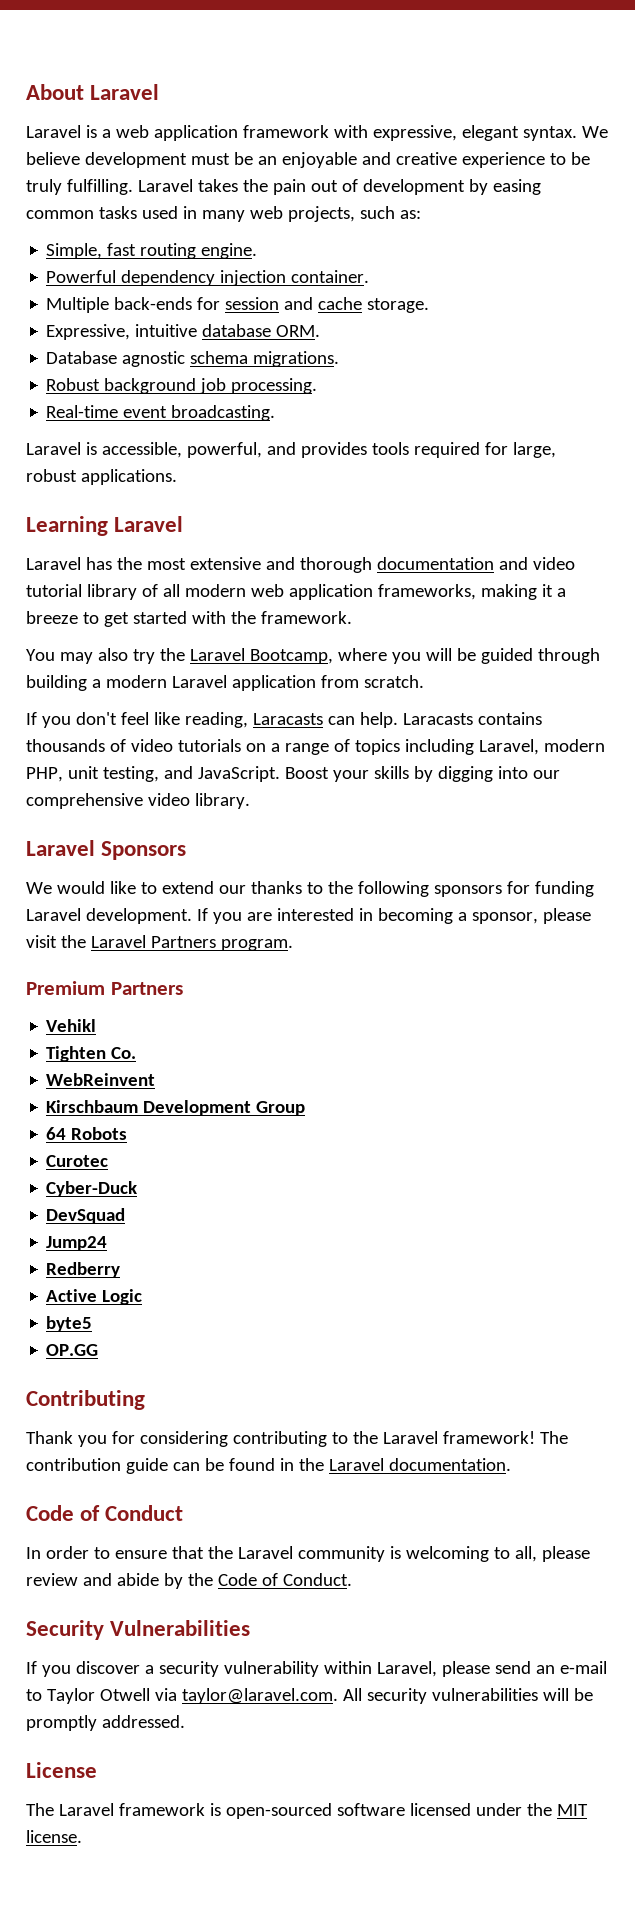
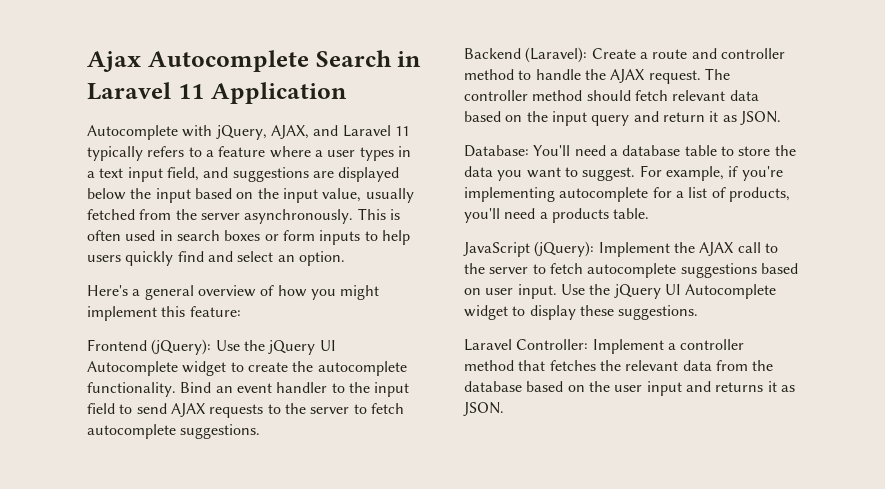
[26,84,160,100] [26,125,608,141] [26,152,590,168] [26,179,541,195] [26,206,421,222] [46,243,258,259] [46,270,370,286] [46,297,430,313] [46,324,321,340] [46,351,340,367] [46,378,318,394] [46,405,276,421] [26,442,556,458] [26,469,177,485] [26,516,184,536] [26,557,575,573] [26,584,566,600] [26,611,352,627] [26,648,600,664] [26,675,424,691] [26,712,542,728] [26,739,605,755] [26,766,560,782] [26,793,250,809] [26,840,187,860] [26,881,594,897] [26,908,591,924] [26,935,293,951] [26,981,183,995] [46,1019,97,1032] [46,1046,137,1062] [46,1073,156,1086] [46,1100,306,1116] [46,1127,128,1140] [46,1155,109,1167] [46,1181,138,1197] [46,1208,126,1224] [46,1236,108,1251] [46,1262,121,1278] [46,1289,143,1305] [46,1316,93,1332] [46,1344,99,1356] [26,1390,145,1410] [26,1431,568,1447] [26,1458,511,1474] [26,1505,184,1521] [26,1546,590,1562] [26,1573,352,1589] [26,1620,251,1640] [26,1661,607,1677] [26,1688,593,1704] [26,1715,185,1731] [26,1762,97,1778] [26,1803,588,1819] [26,1830,82,1843] About Laravel // Laravel is a web application framework with expressive, elegant syntax. We believe development must be an enjoyable and creative experience to be truly fulfilling. Laravel takes the pain out of development by easing common tasks used in many web projects, such as: // Simple, fast routing engine. // Powerful dependency injection container. // Multiple back-ends for session and cache storage. // Expressive, intuitive database ORM. // Database agnostic schema migrations. // Robust background job processing. // Real-time event broadcasting. // Laravel is accessible, powerful, and provides tools required for large, robust applications. // Learning Laravel // Laravel has the most extensive and thorough documentation and video tutorial library of all modern web application frameworks, making it a breeze to get started with the framework. // You may also try the Laravel Bootcamp, where you will be guided through building a modern Laravel application from scratch. // If you don't feel like reading, Laracasts can help. Laracasts contains thousands of video tutorials on a range of topics including Laravel, modern PHP, unit testing, and JavaScript. Boost your skills by digging into our comprehensive video library. // Laravel Sponsors // We would like to extend our thanks to the following sponsors for funding Laravel development. If you are interested in becoming a sponsor, please visit the Laravel Partners program. // Premium Partners // Vehikl // Tighten Co. // WebReinvent // Kirschbaum Development Group // 64 Robots // Curotec // Cyber-Duck // DevSquad // Jump24 // Redberry // Active Logic // byte5 // OP.GG // Contributing // Thank you for considering contributing to the Laravel framework! The contribution guide can be found in the Laravel documentation. // Code of Conduct // In order to ensure that the Laravel community is welcoming to all, please review and abide by the Code of Conduct. // Security Vulnerabilities // If you discover a security vulnerability within Laravel, please send an e-mail to Taylor Otwell via taylor@laravel.com. All security vulnerabilities will be promptly addressed. // License // The Laravel framework is open-sourced software licensed under the MIT license. -> [87,50,422,72] [87,82,347,104] [87,125,409,140] [87,146,411,161] [87,167,400,182] [87,188,414,203] [87,208,400,224] [87,230,410,245] [87,251,345,266] [87,285,380,300] [87,306,241,321] [87,339,336,355] [87,361,407,376] [87,382,410,397] [87,403,404,418] [87,424,261,439] [464,47,785,63] [464,68,730,84] [464,90,759,101] [464,111,781,126] [464,145,796,157] [464,165,783,181] [464,187,790,202] [464,208,650,223] [463,241,778,257] [464,263,798,278] [464,284,777,299] [464,305,699,320] [464,339,745,354] [464,360,774,371] [464,381,795,396] [463,402,504,416] Ajax Autocomplete Search in Laravel 11 Application // Autocomplete with jQuery, AJAX, and Laravel 11 typically refers to a feature where a user types in a text input field, and suggestions are displayed below the input based on the input value, usually fetched from the server asynchronously. This is often used in search boxes or form inputs to help users quickly find and select an option. // Here's a general overview of how you might implement this feature: // Frontend (jQuery): Use the jQuery UI Autocomplete widget to create the autocomplete functionality. Bind an event handler to the input field to send AJAX requests to the server to fetch autocomplete suggestions. // Backend (Laravel): Create a route and controller method to handle the AJAX request. The controller method should fetch relevant data based on the input query and return it as JSON. // Database: You'll need a database table to store the data you want to suggest. For example, if you're implementing autocomplete for a list of products, you'll need a products table. // JavaScript (jQuery): Implement the AJAX call to the server to fetch autocomplete suggestions based on user input. Use the jQuery UI Autocomplete widget to display these suggestions. // Laravel Controller: Implement a controller method that fetches the relevant data from the database based on the user input and returns it as JSON.

